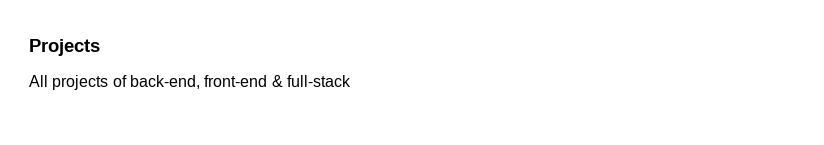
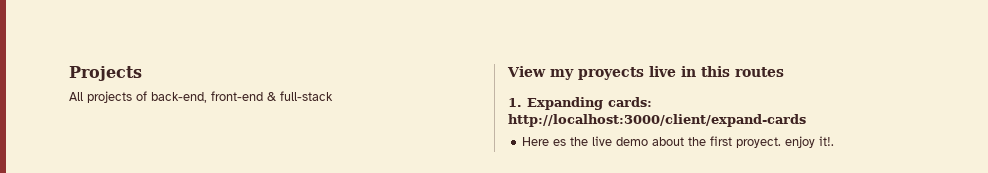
(351, 81) none -> [507,66,784,80] [508,97,652,110] [508,114,806,127] [522,136,835,148] // View my proyects live in this routes // 1. Expanding cards: http://localhost:3000/client/expand-cards // Here es the live demo about the first proyect. enjoy it!.

